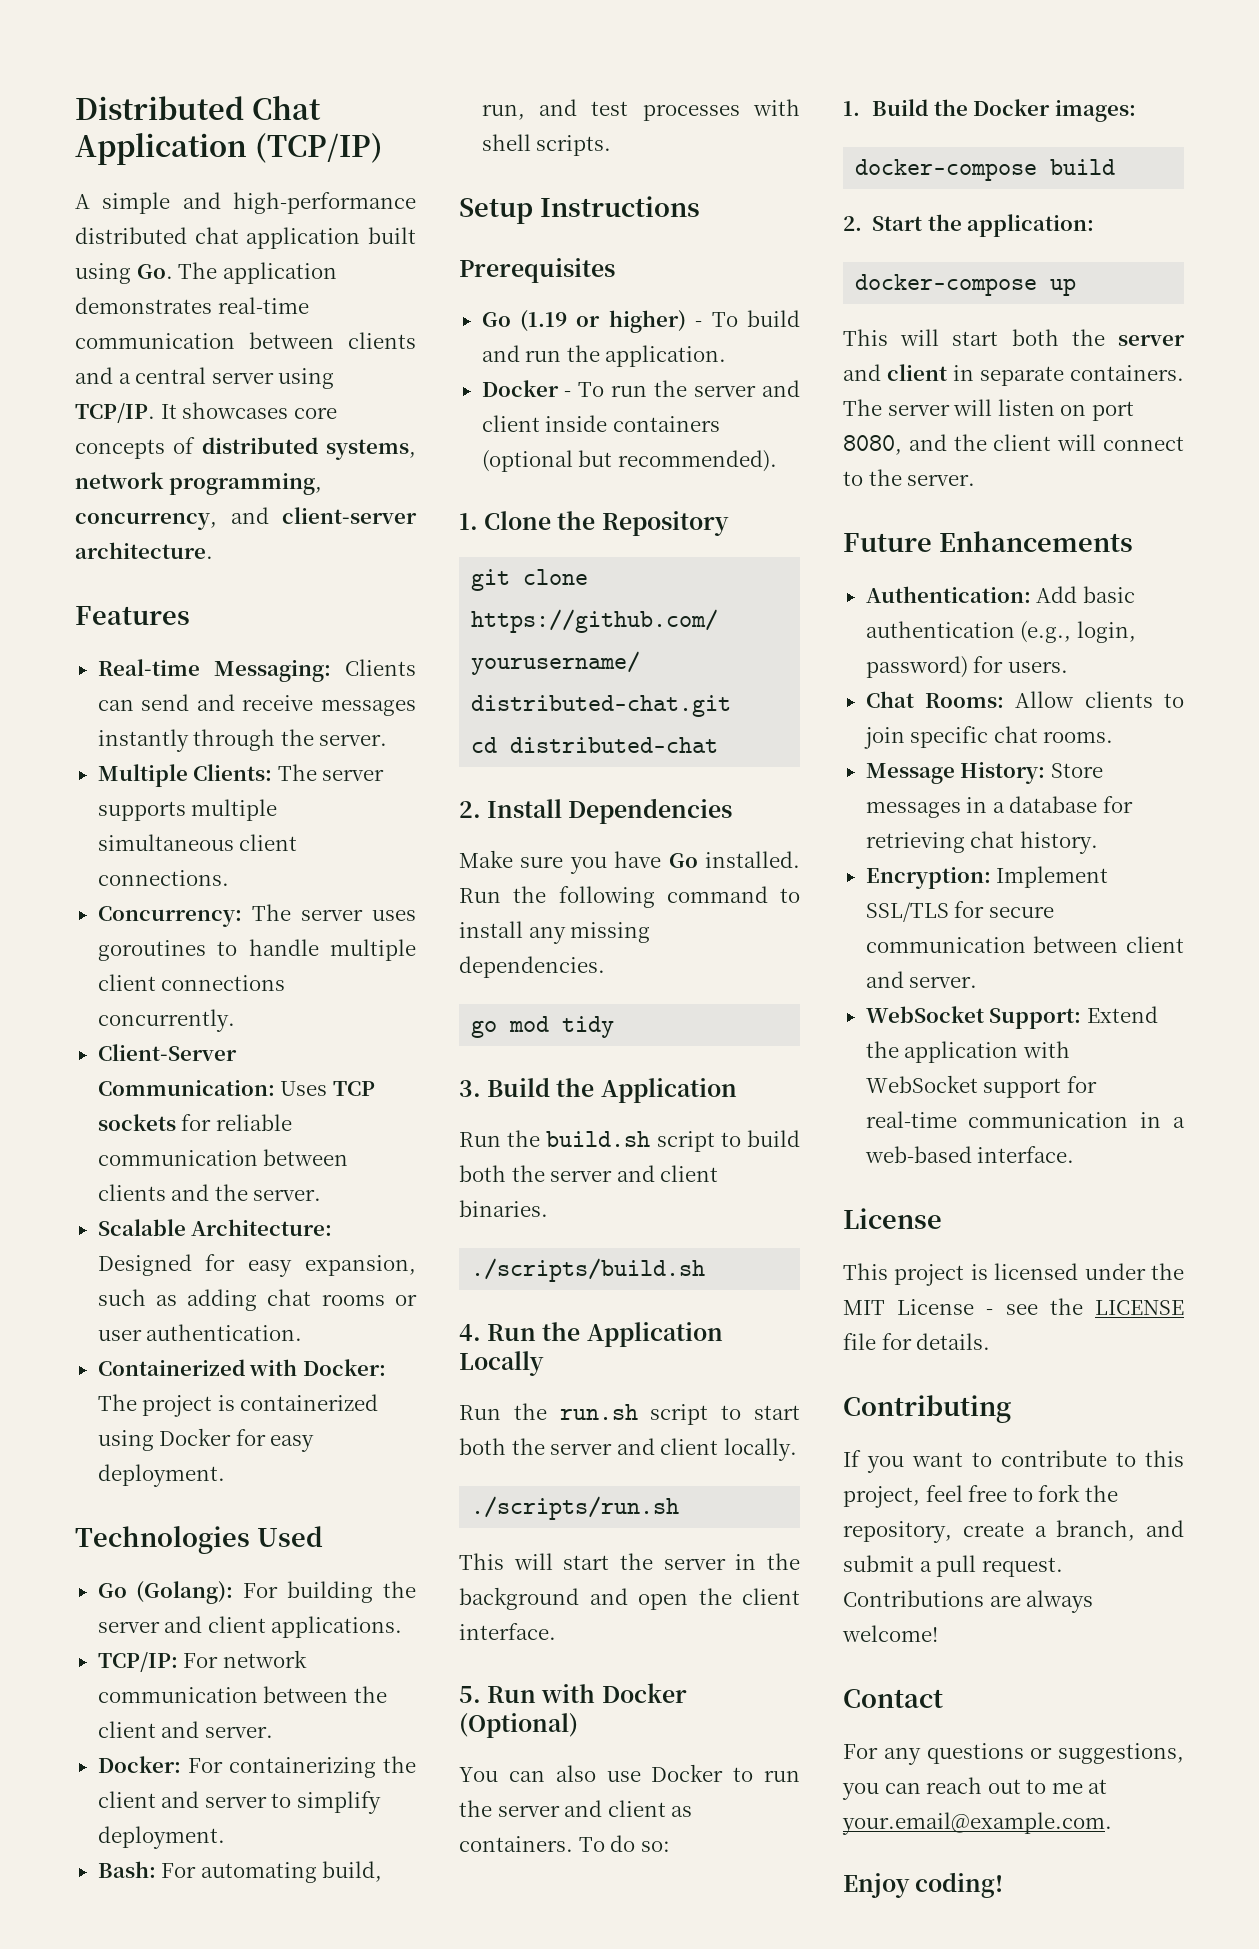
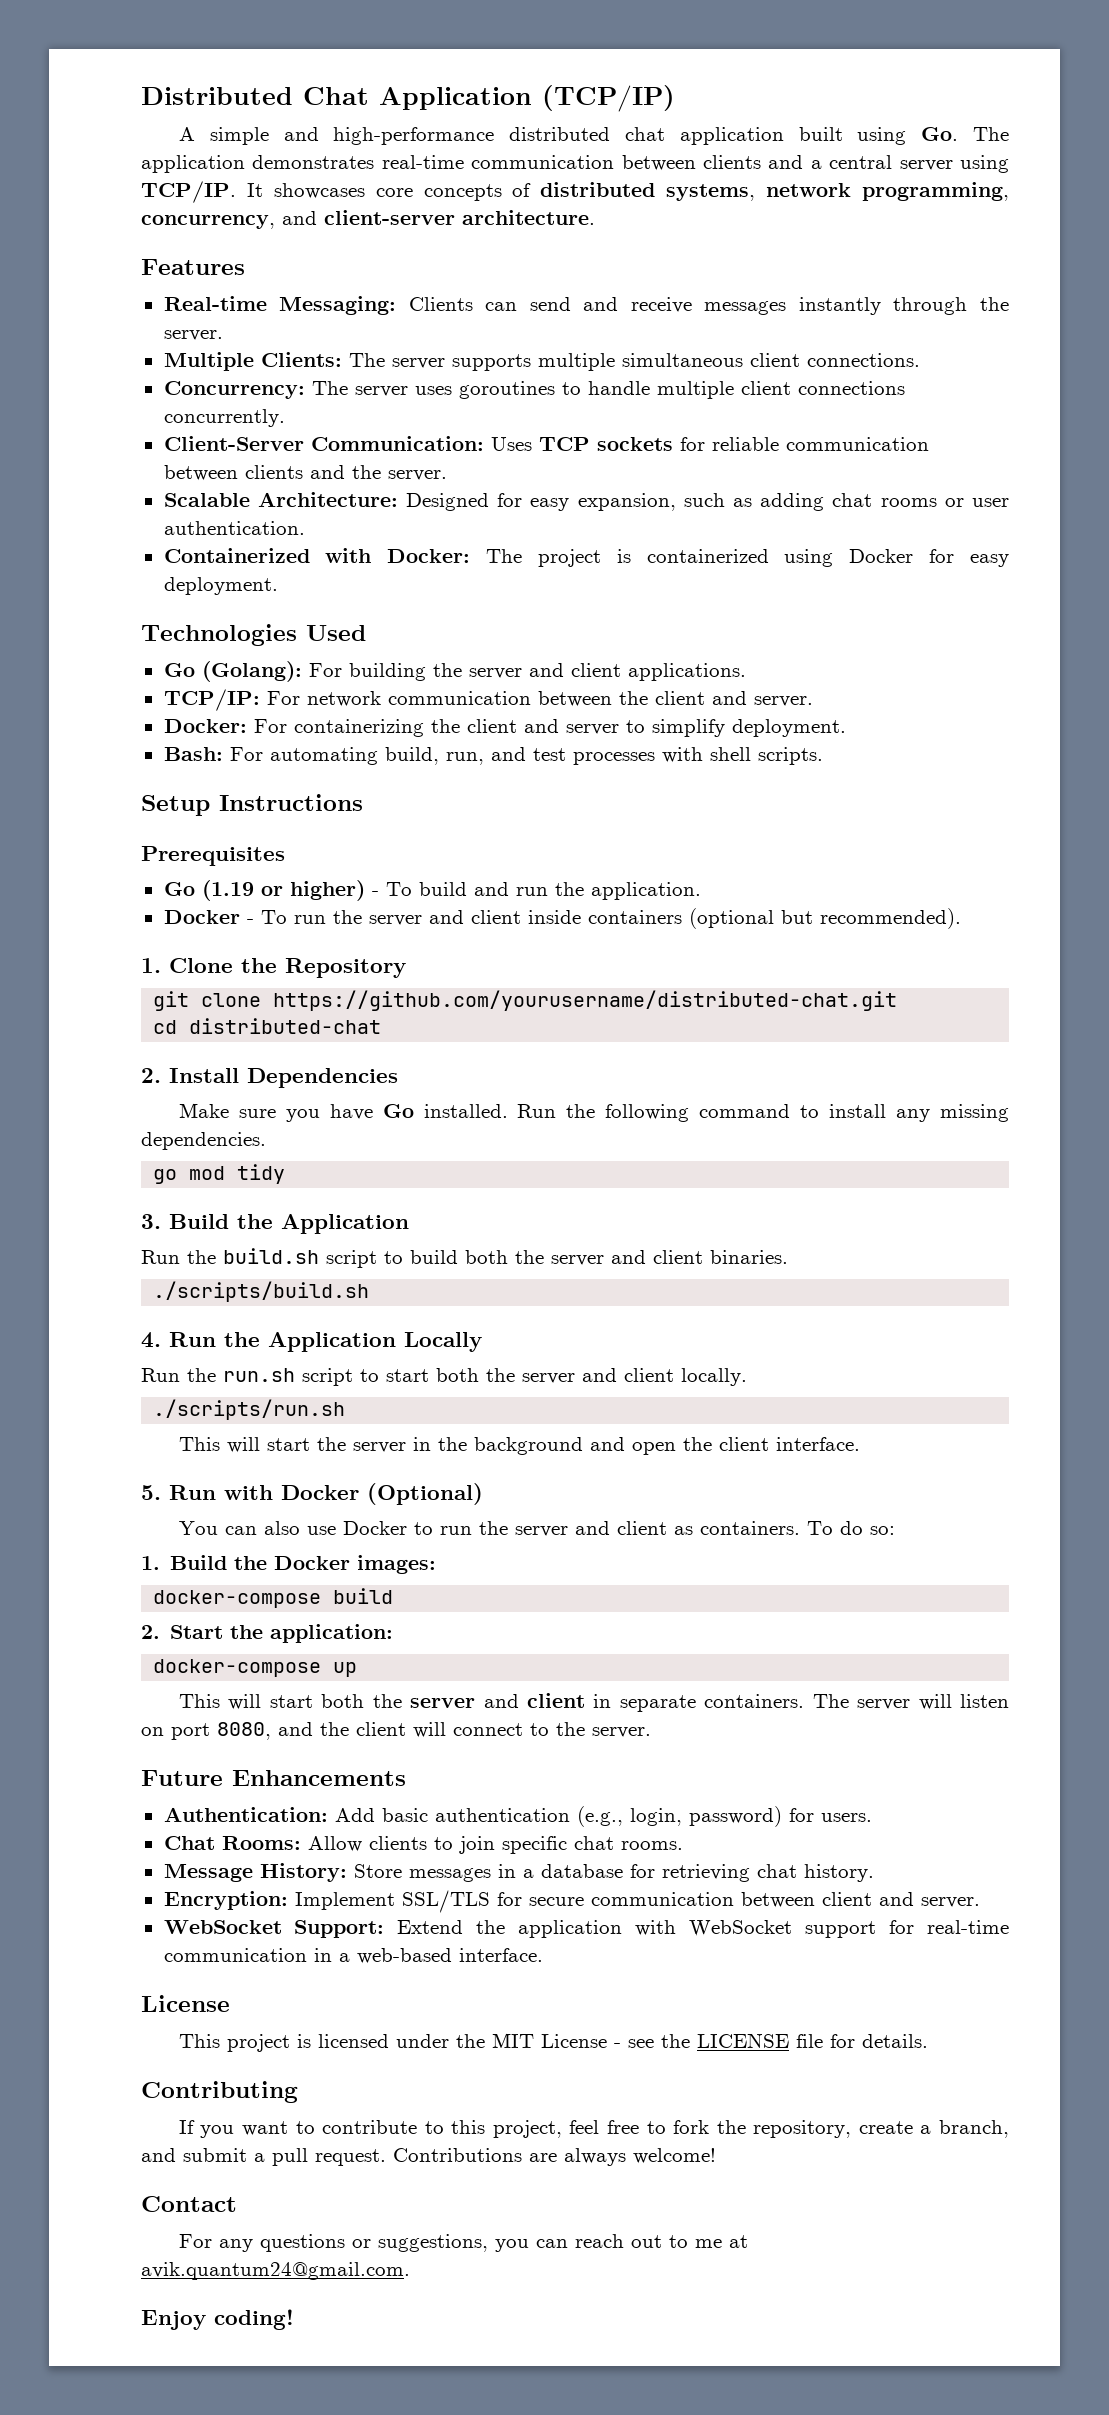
[842,1812,1112,1835] your.email@example.com. -> [141,2262,410,2280] avik.quantum24@gmail.com.

